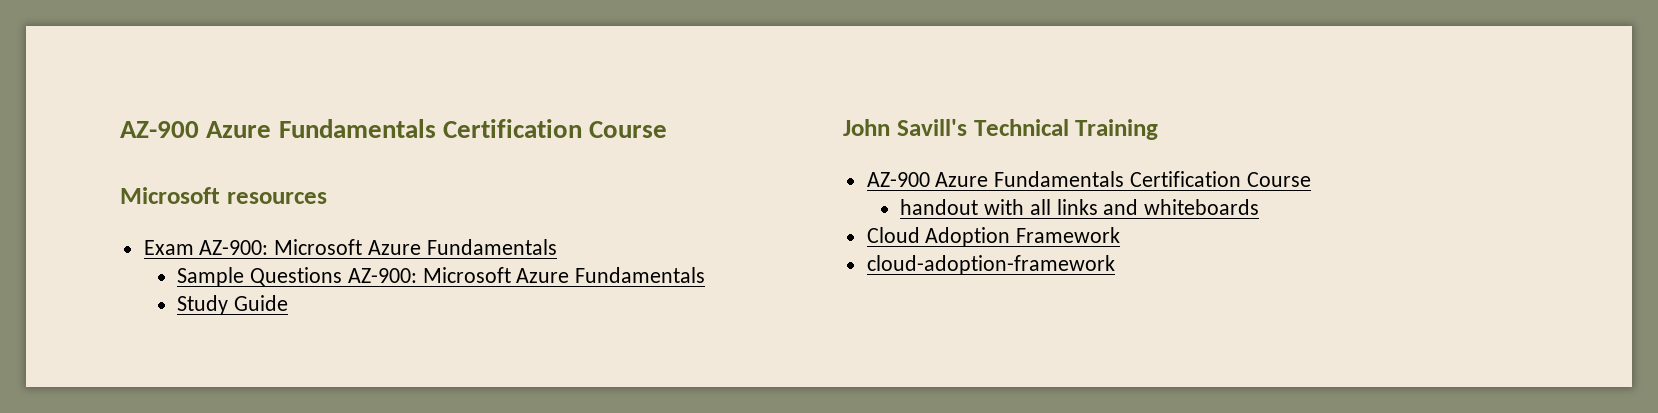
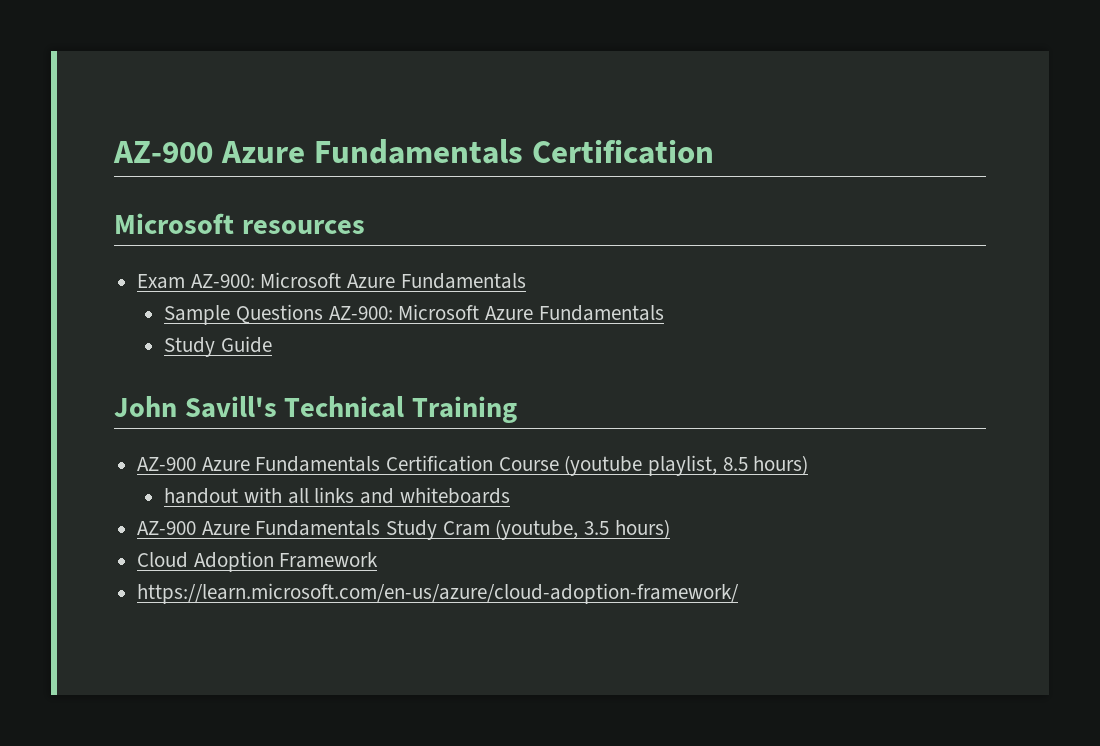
[120,119,668,138] AZ-900 Azure Fundamentals Certification Course -> [113,139,714,164] AZ-900 Azure Fundamentals Certification
(1311, 179) none -> [564,455,809,476] (youtube playlist, 8.5 hours)
(1260, 207) none -> [137,519,670,540] // AZ-900 Azure Fundamentals Study Cram (youtube, 3.5 hours)
[866,255,1115,275] cloud-adoption-framework -> [137,583,740,604] https://learn.microsoft.com/en-us/azure/cloud-adoption-framework/

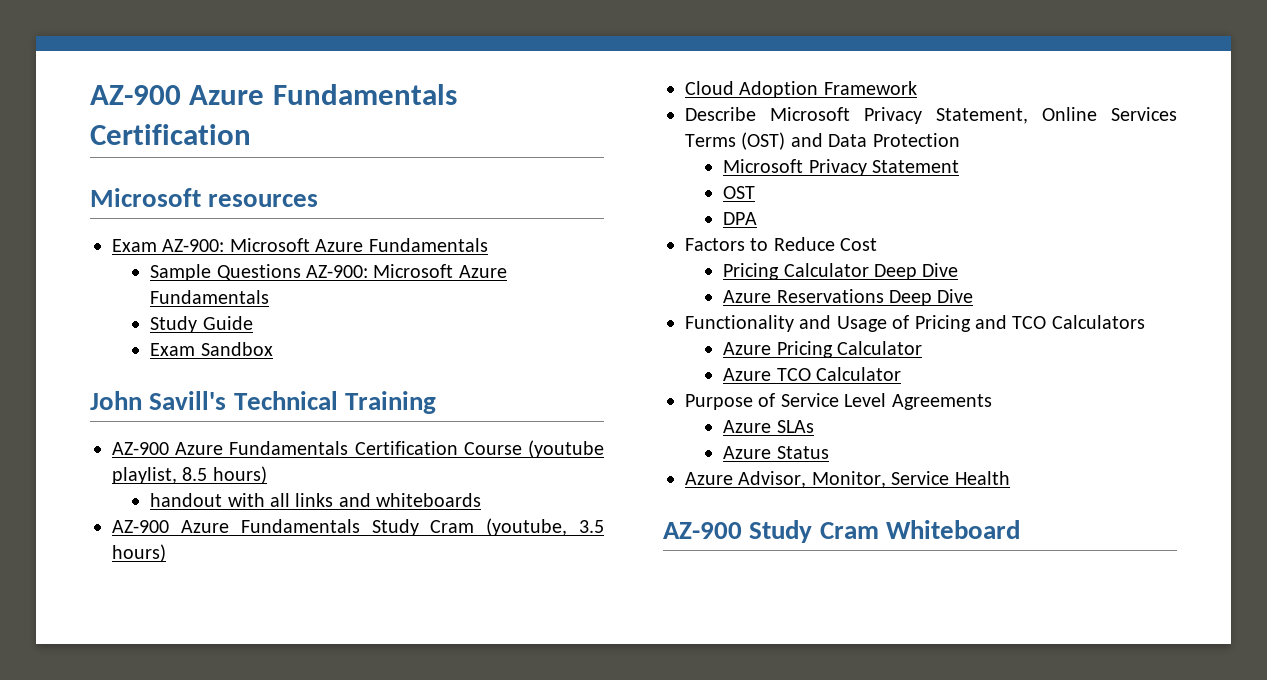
(272, 344) none -> [150,342,273,356] // Exam Sandbox
[137,583,740,604] https://learn.microsoft.com/en-us/azure/cloud-adoption-framework/ -> [685,107,1177,124] [685,132,960,150] [723,159,960,176] [723,186,756,199] [723,212,758,225] [685,237,878,251] [723,263,959,280] [723,289,974,306] [685,315,1145,332] [723,341,923,358] [723,367,902,381] [685,393,992,410] [723,420,814,433] [723,446,829,459] [685,471,1010,488] [663,520,1020,543] Describe Microsoft Privacy Statement, Online Services Terms (OST) and Data Protection // Microsoft Privacy Statement // OST // DPA // Factors to Reduce Cost // Pricing Calculator Deep Dive // Azure Reservations Deep Dive // Functionality and Usage of Pricing and TCO Calculators // Azure Pricing Calculator // Azure TCO Calculator // Purpose of Service Level Agreements // Azure SLAs // Azure Status // Azure Advisor, Monitor, Service Health // AZ-900 Study Cram Whiteboard

